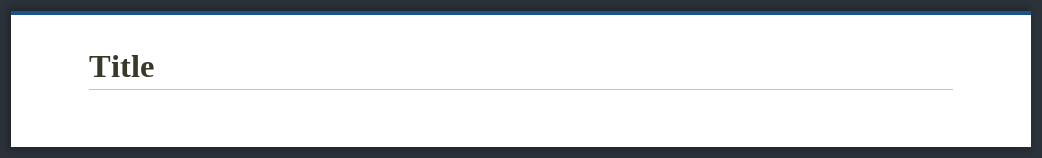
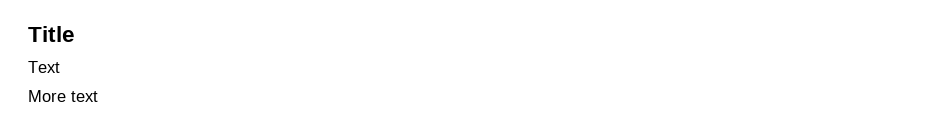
(154, 66) none -> [28,61,60,73] [28,90,98,102] // Text // More text

